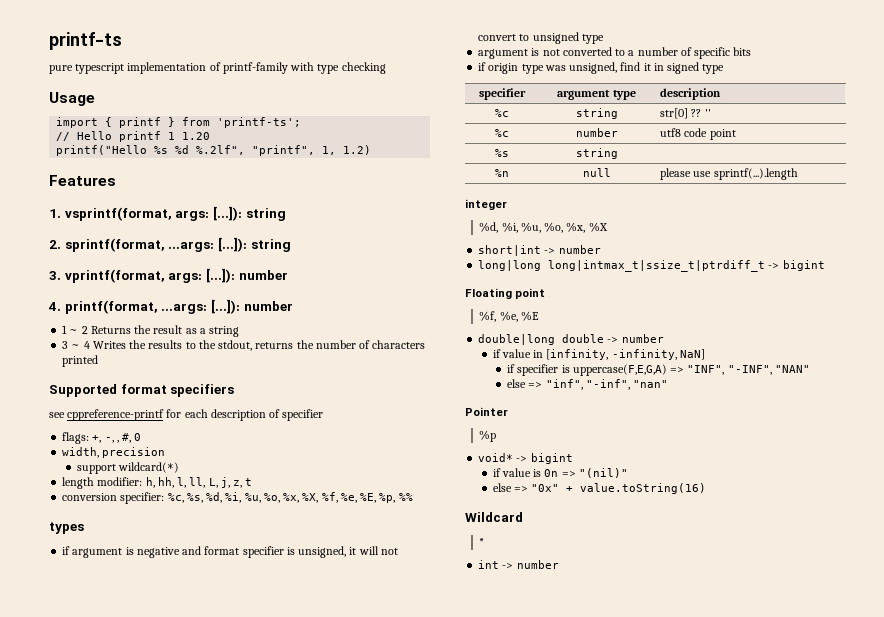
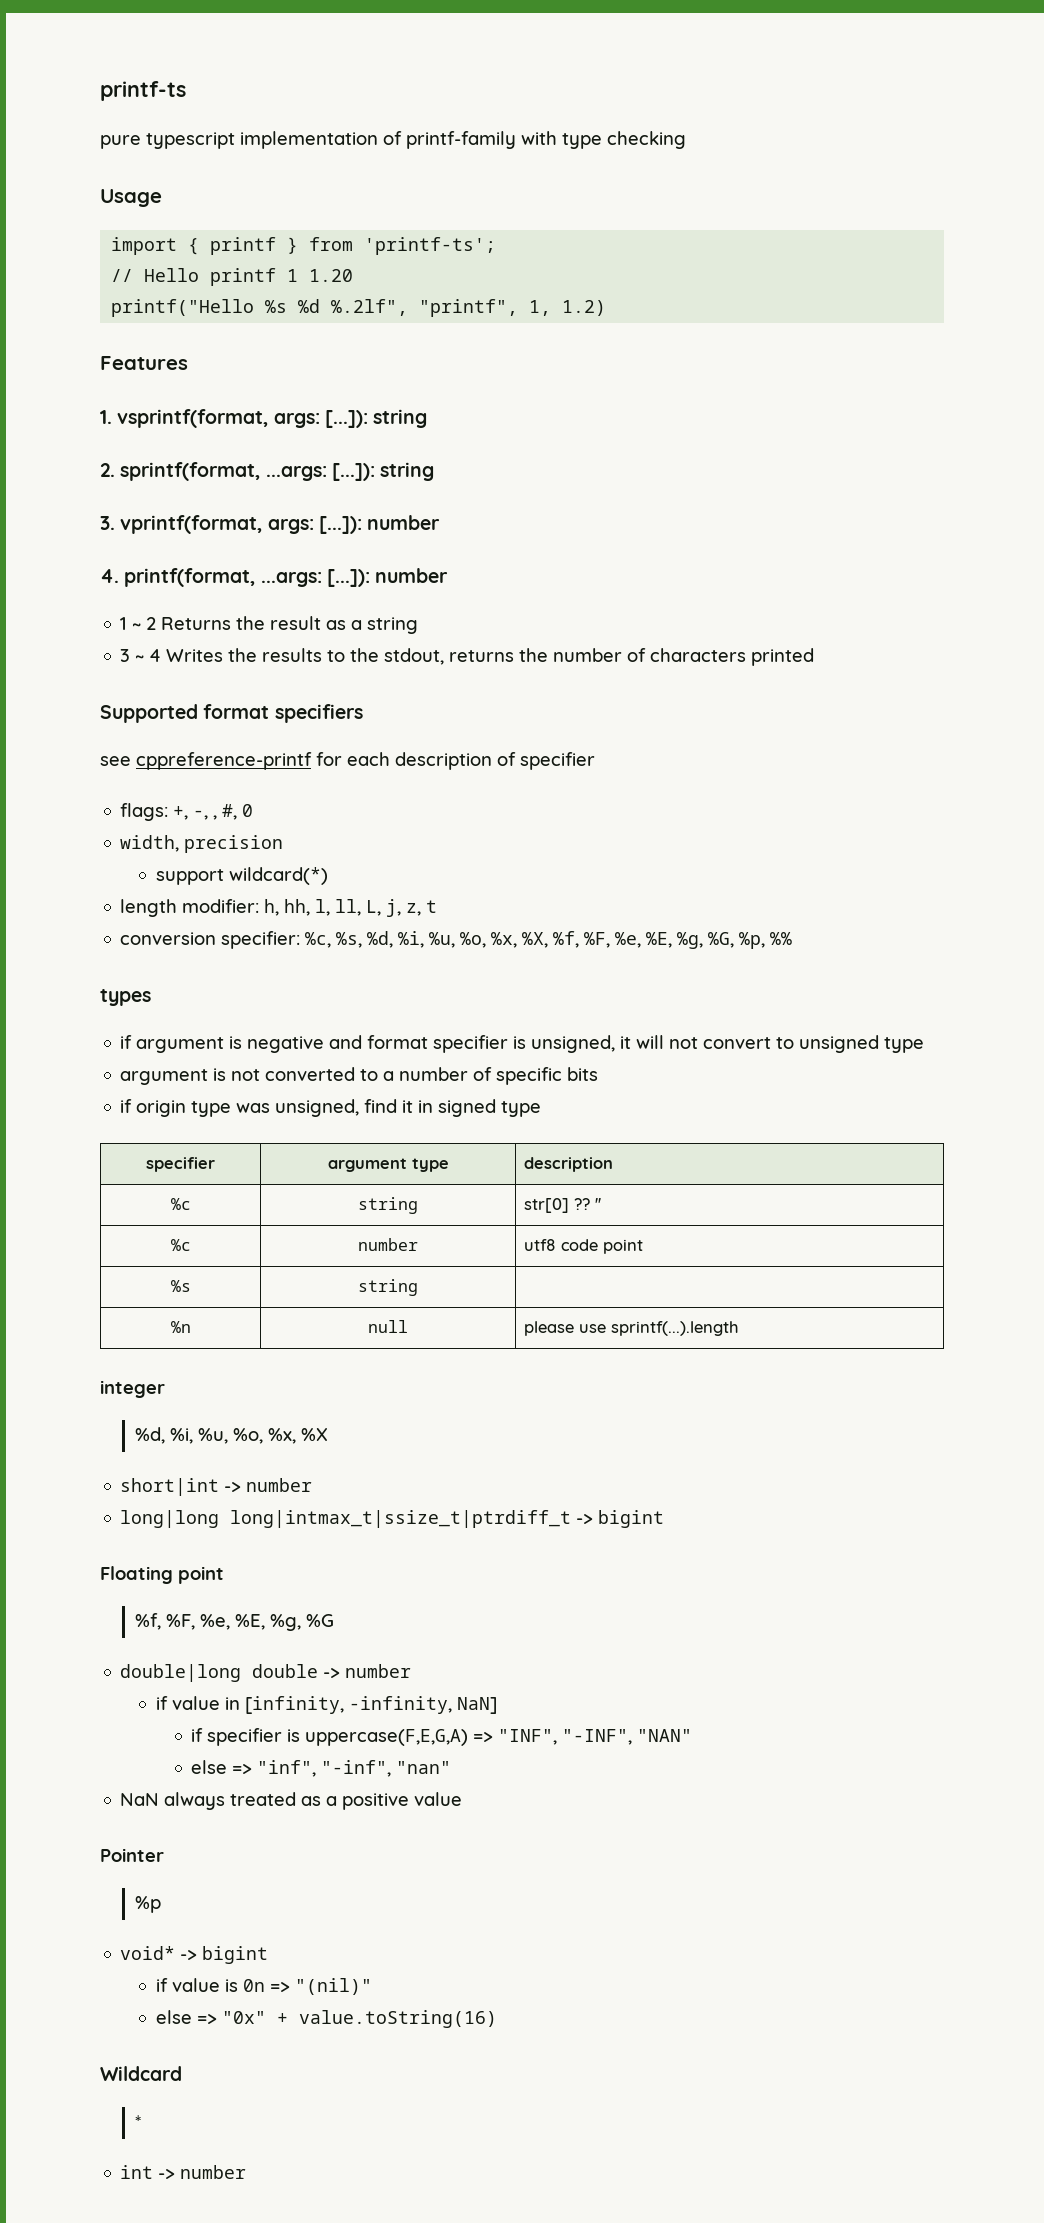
[340,493,377,503] %e, %E, -> [584,932,735,949] %F, %e, %E, %g, %G,
[499,311,539,322] %e, %E -> [166,1614,335,1631] %F, %e, %E, %g, %G
(669, 384) none -> [120,1792,463,1810] // NaN always treated as a positive value

